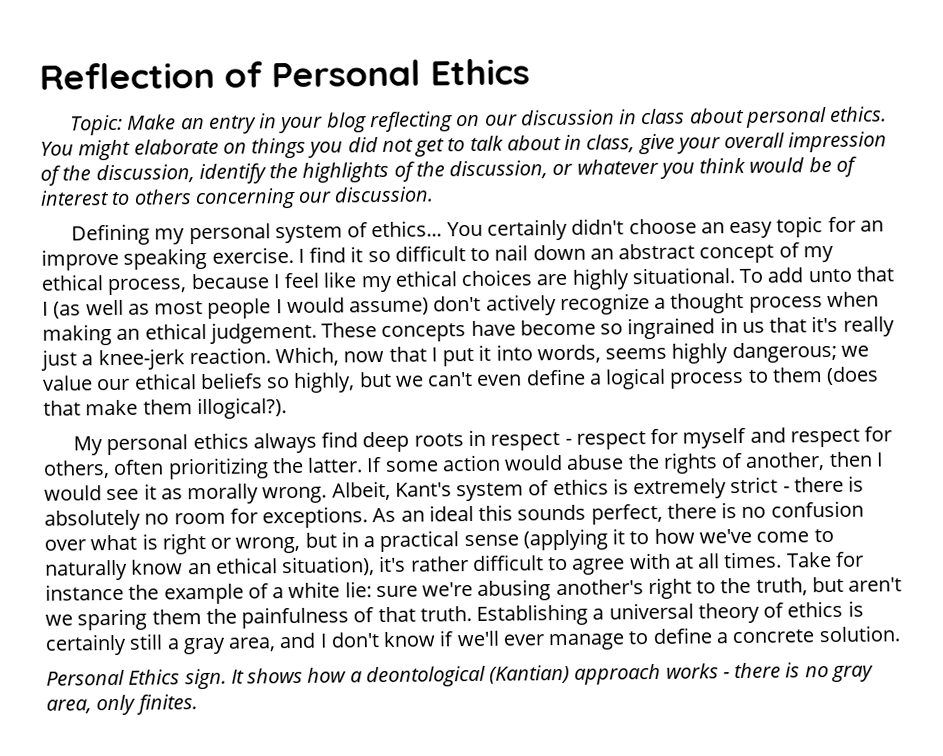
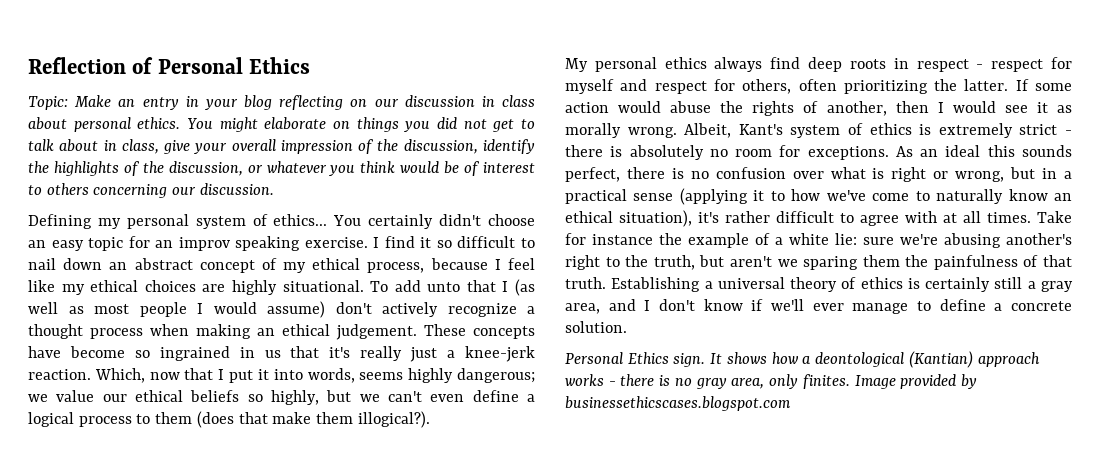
[41,248,119,271] improve -> [178,237,230,251] improv
(198, 704) none -> [854,374,977,389] [565,396,791,411] Image provided by businessethicscases.blogspot.com

